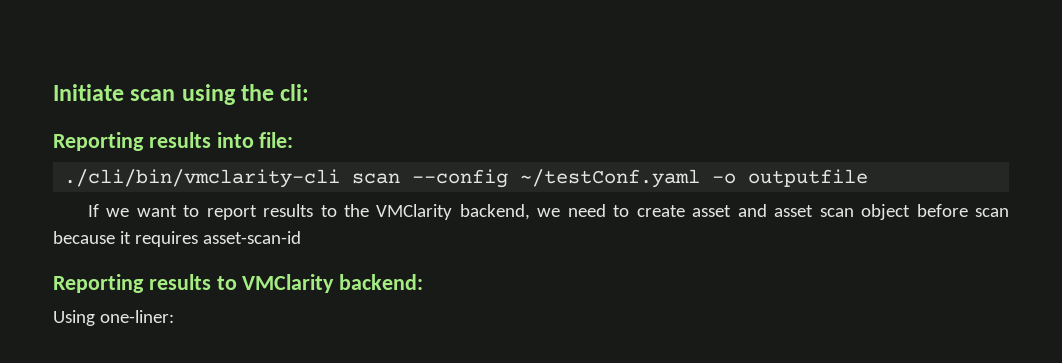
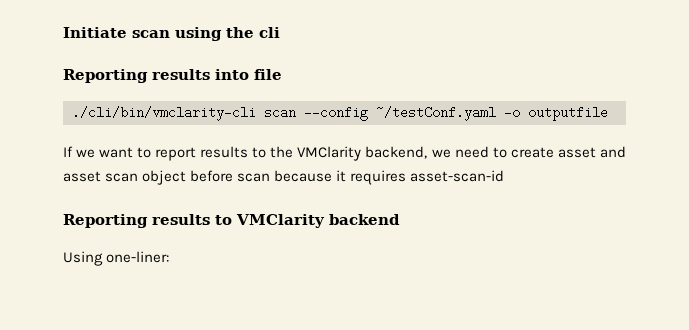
[280,84,310,101] cli: -> [259,27,280,38] cli
[259,132,294,148] file: -> [254,69,282,80] file
[339,274,424,290] backend: -> [329,214,400,225] backend

